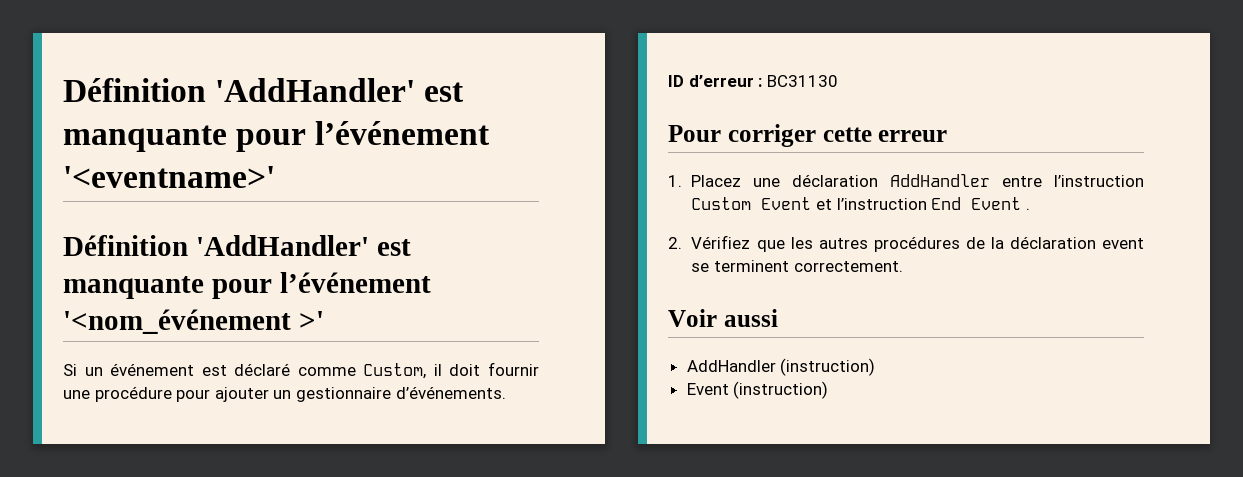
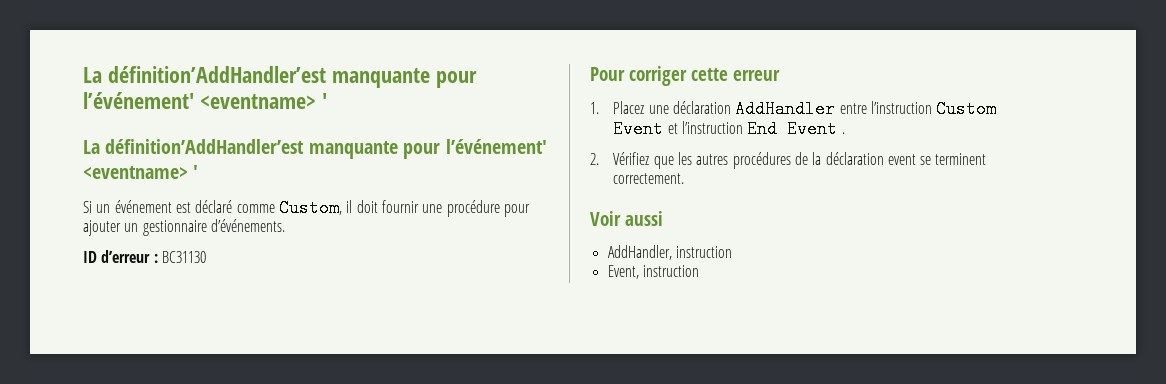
[63,78,465,102] [63,121,491,152] [63,166,275,188] [63,235,411,256] [63,272,431,299] [63,309,324,334] Définition 'AddHandler' est manquante pour l’événement '<eventname>' // Définition 'AddHandler' est manquante pour l’événement '<nom_événement >' -> [83,66,477,88] [83,92,327,109] [83,139,547,159] [83,165,199,179] La définition’AddHandler’est manquante pour l’événement' <eventname> ' // La définition’AddHandler’est manquante pour l’événement' <eventname> '
[686,358,876,376] [686,381,829,399] AddHandler (instruction) // Event (instruction) -> [607,245,732,260] [607,265,699,279] AddHandler, instruction // Event, instruction

